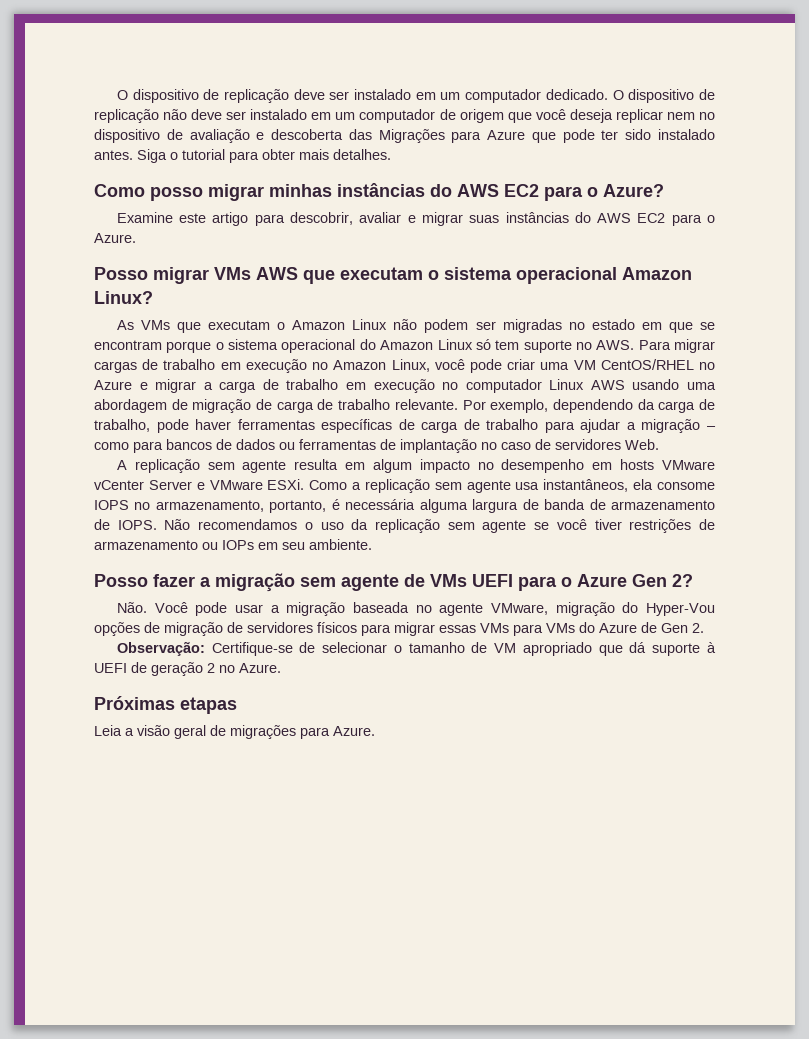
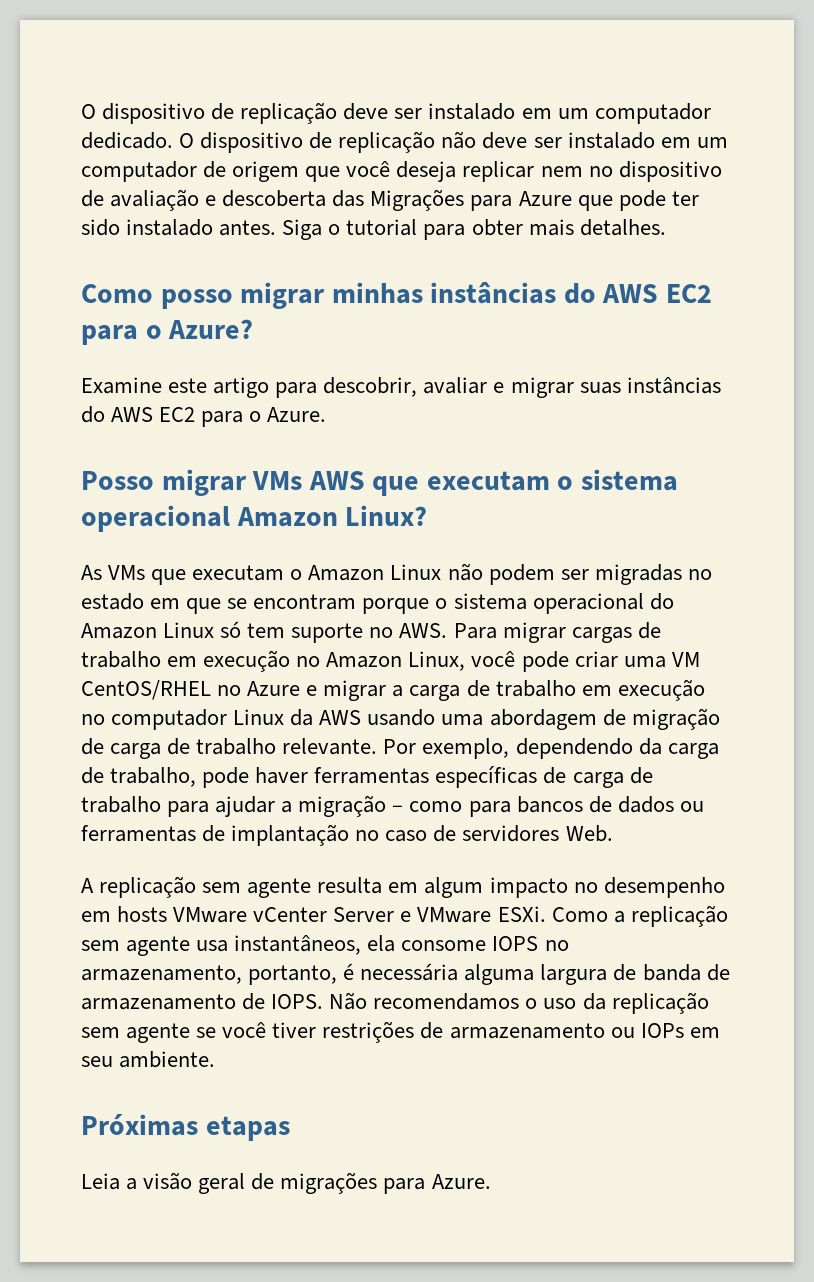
(585, 384) none -> [290,709,314,726] da
[94,573,693,592] [116,602,715,616] [94,622,704,636] [116,641,717,656] [94,662,281,676] // Posso fazer a migração sem agente de VMs UEFI para o Azure Gen 2? // Não. Você pode usar a migração baseada no agente VMware, migração do Hyper-Vou opções de migração de servidores físicos para migrar essas VMs para VMs do Azure de Gen 2. // Observação: Certifique-se de selecionar o tamanho de VM apropriado que dá suporte à UEFI de geração 2 no Azure. -> (216, 1059) none

